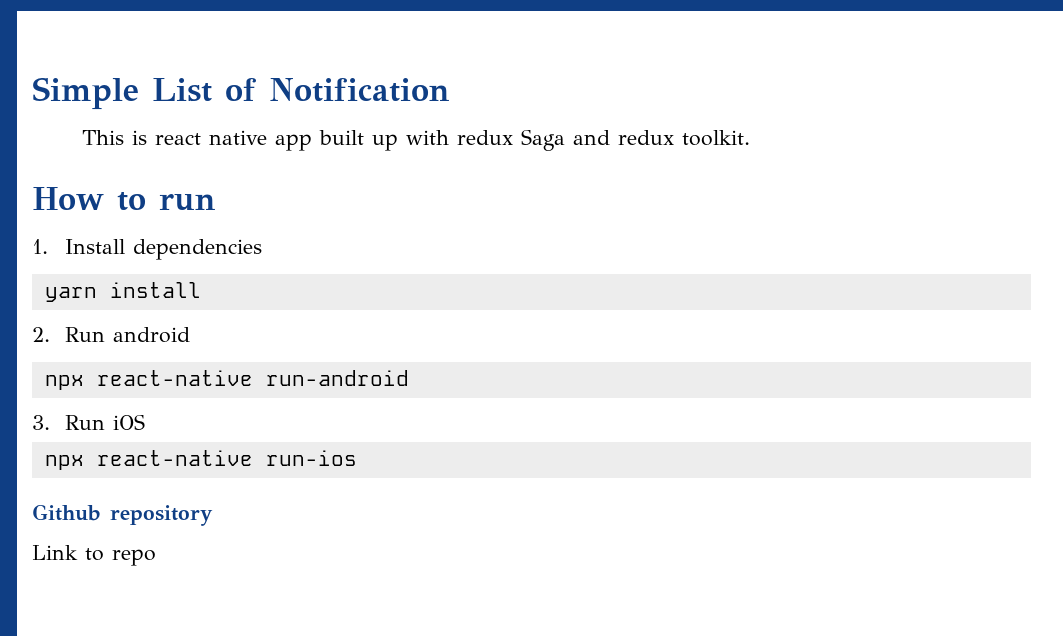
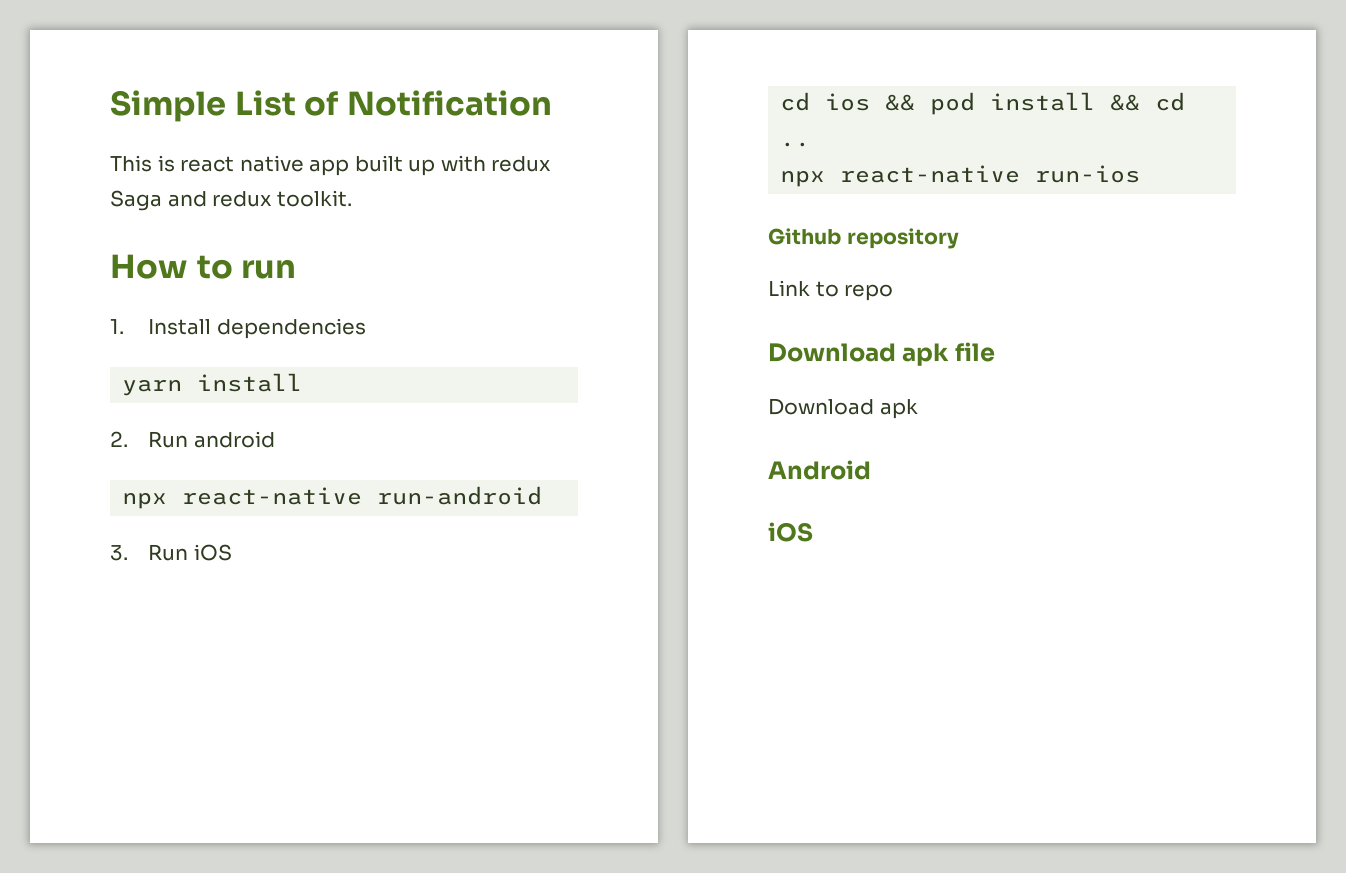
(145, 422) none -> [780,92,1186,115] [780,142,811,147] // cd ios && pod install && cd ..
(156, 557) none -> [768,342,995,366] [768,398,918,419] [768,460,871,480] [768,522,813,542] // Download apk file // Download apk // Android // iOS

